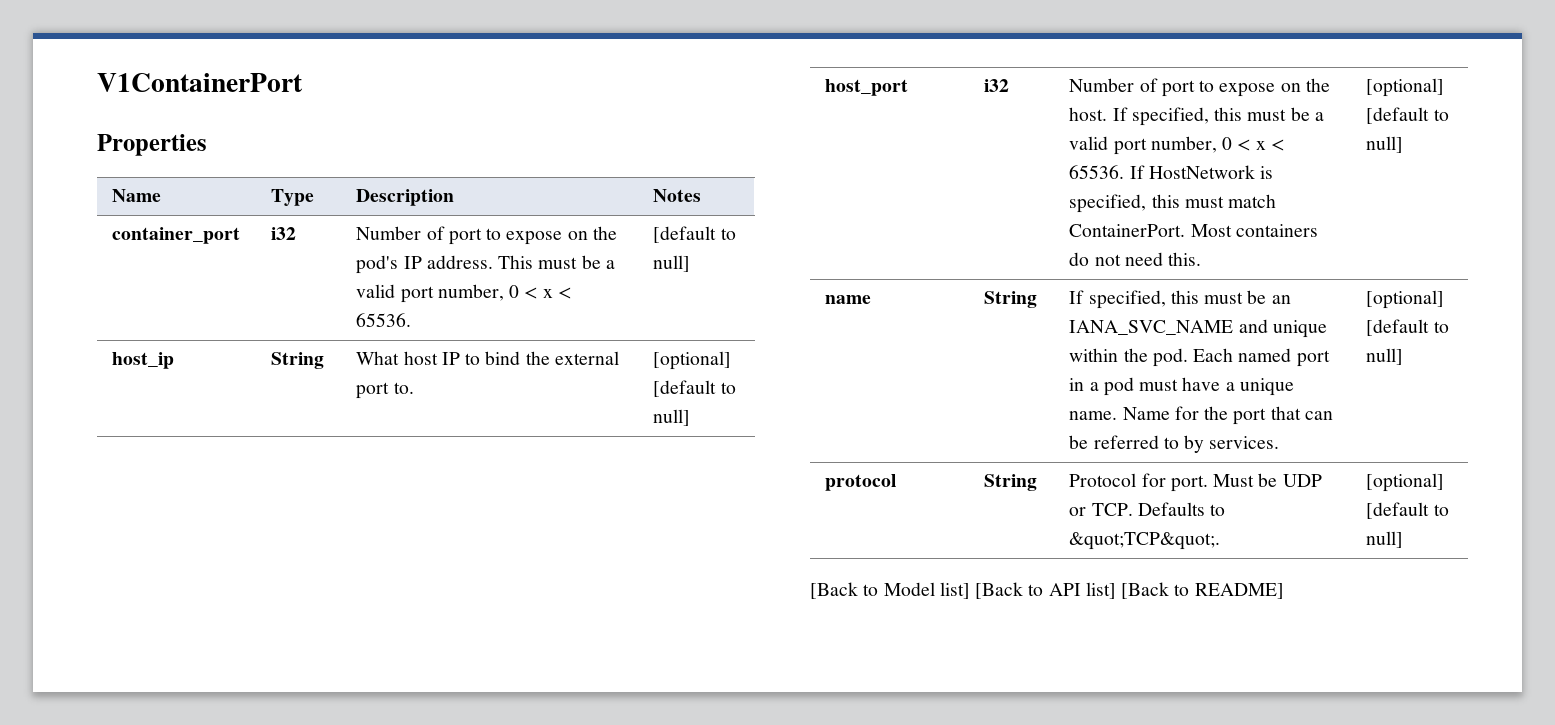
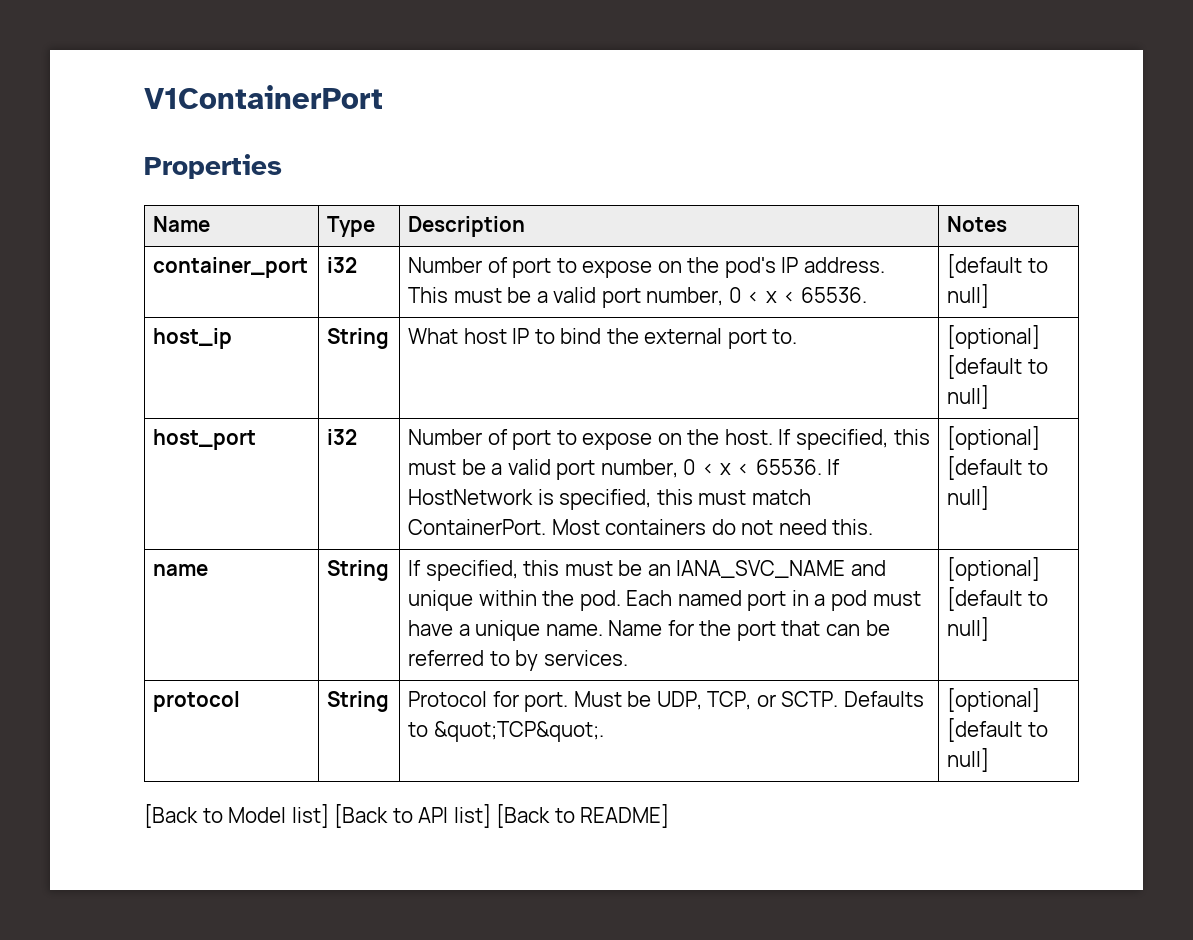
[1282,474,1322,487] [1069,503,1133,516] UDP or TCP. -> [656,691,839,710] UDP, TCP, or SCTP.

